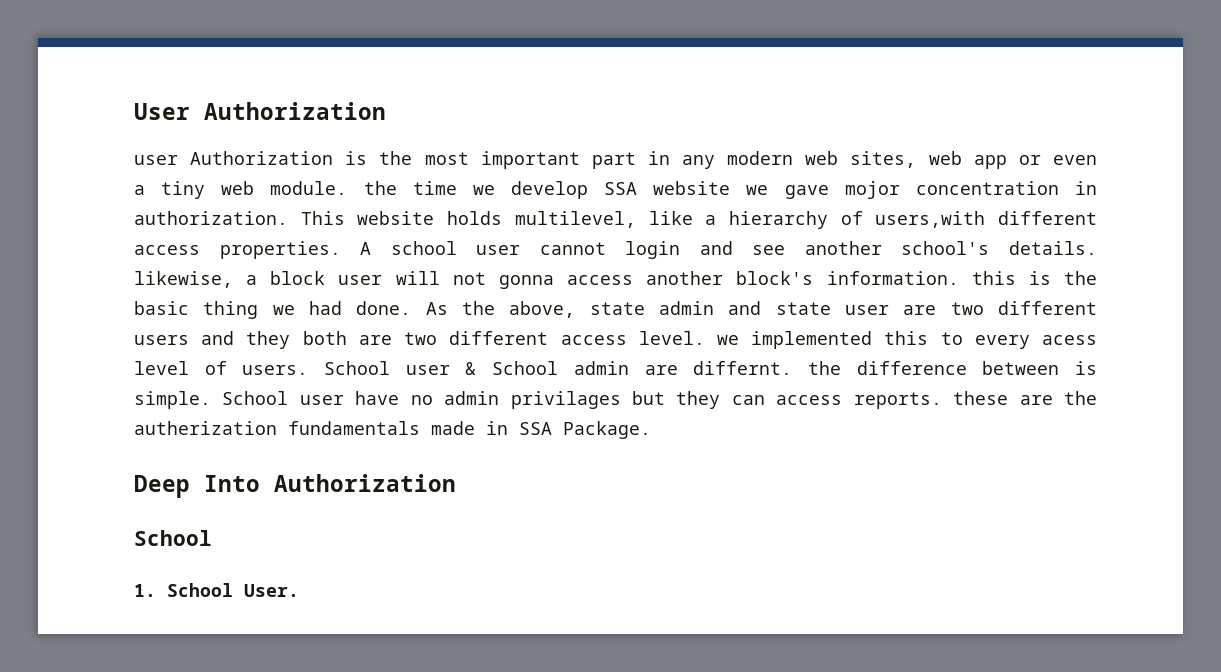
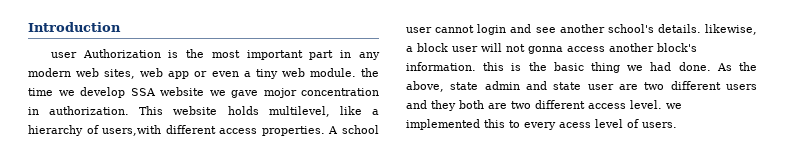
[134,102,386,120] User Authorization -> [28,22,121,32] Introduction
[324,361,1097,375] [134,391,1097,409] [134,421,651,439] [134,474,456,498] [134,530,212,546] [134,583,299,597] School user & School admin are differnt. the difference between is simple. School user have no admin privilages but they can access reports. these are the autherization fundamentals made in SSA Package. // Deep Into Authorization // School // 1. School User. -> (677, 125) none

